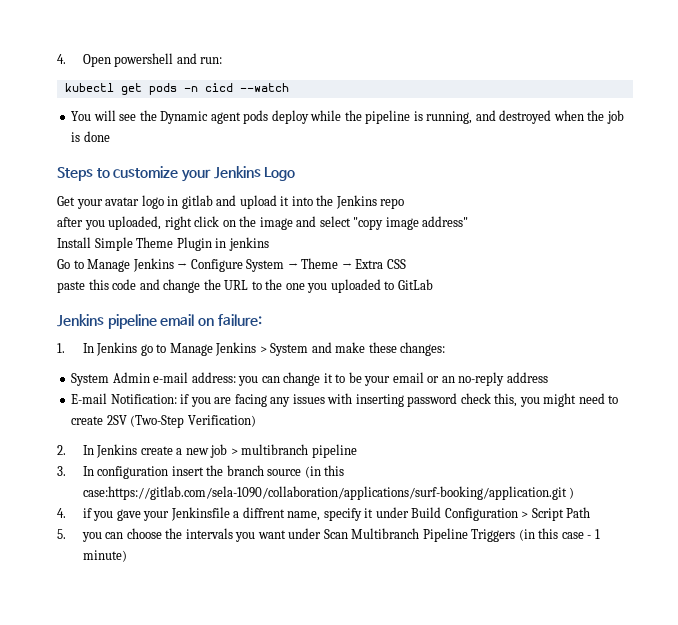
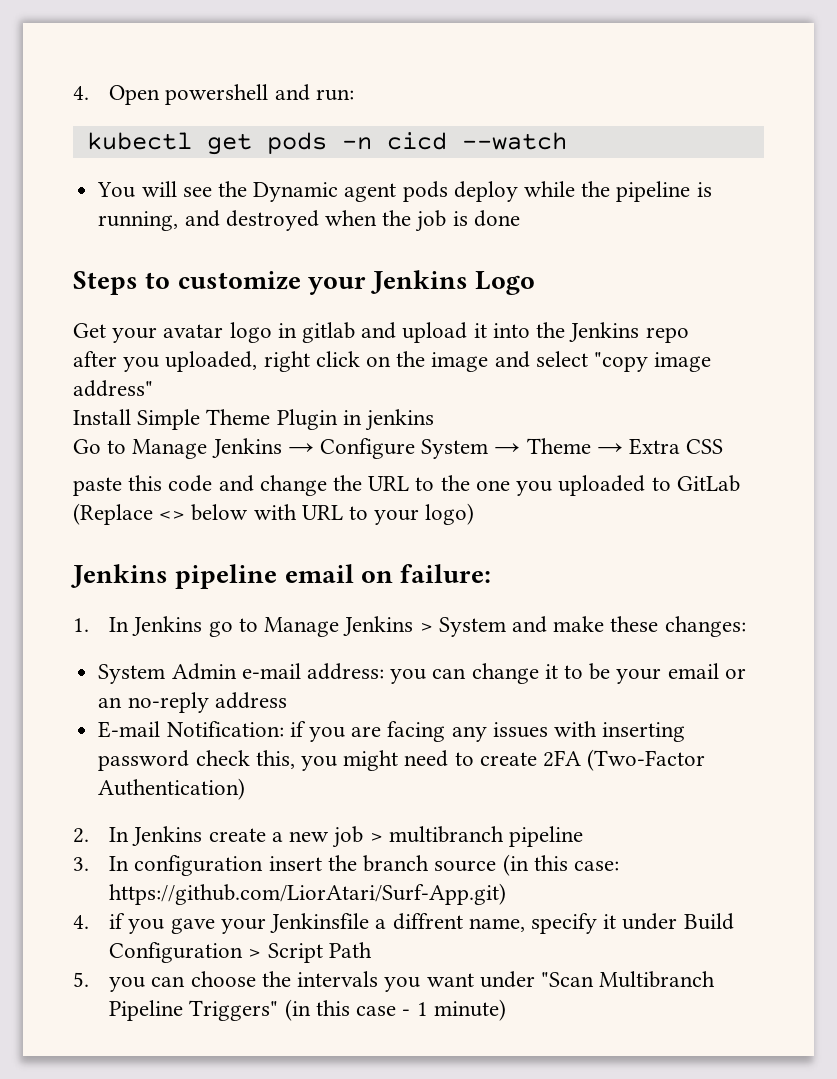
(433, 284) none -> [73,503,475,525] (Replace <> below with URL to your logo)
[106,415,256,428] 2SV (Two-Step Verification) -> [542,749,706,771] [98,778,246,800] 2FA (Two-Factor Authentication)
[82,486,575,500] case:https://gitlab.com/sela-1090/collaboration/applications/surf-booking/application.git ) -> [573,861,619,871] [109,883,507,905] case: https://github.com/LiorAtari/Surf-App.git)
[323,529,348,539] Scan -> [540,972,594,987] "Scan
[471,529,516,542] Triggers -> [189,1000,279,1021] Triggers"

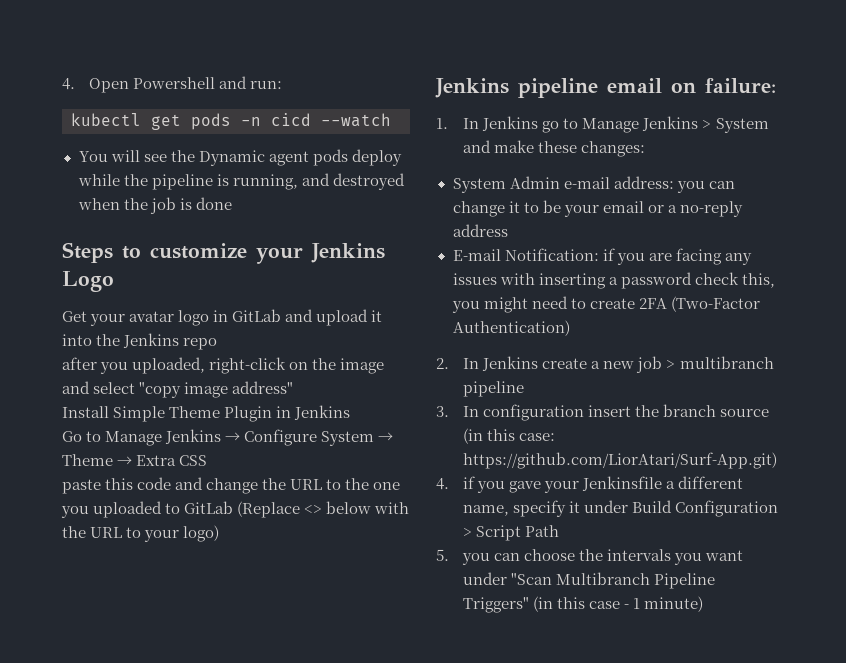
[165,84,269,105] powershell -> [133,77,216,89] Powershell
[302,322,356,343] gitlab -> [232,309,282,322] GitLab
[263,351,360,372] right click -> [209,357,287,374] right-click
[365,409,435,431] jenkins -> [294,405,351,420] Jenkins
(297, 512) none -> [62,526,86,538] the
[98,697,123,708] an -> [667,205,677,213] a
(686, 732) none -> [608,277,618,285] a
[392,913,463,930] diffrent -> [678,476,744,489] different

